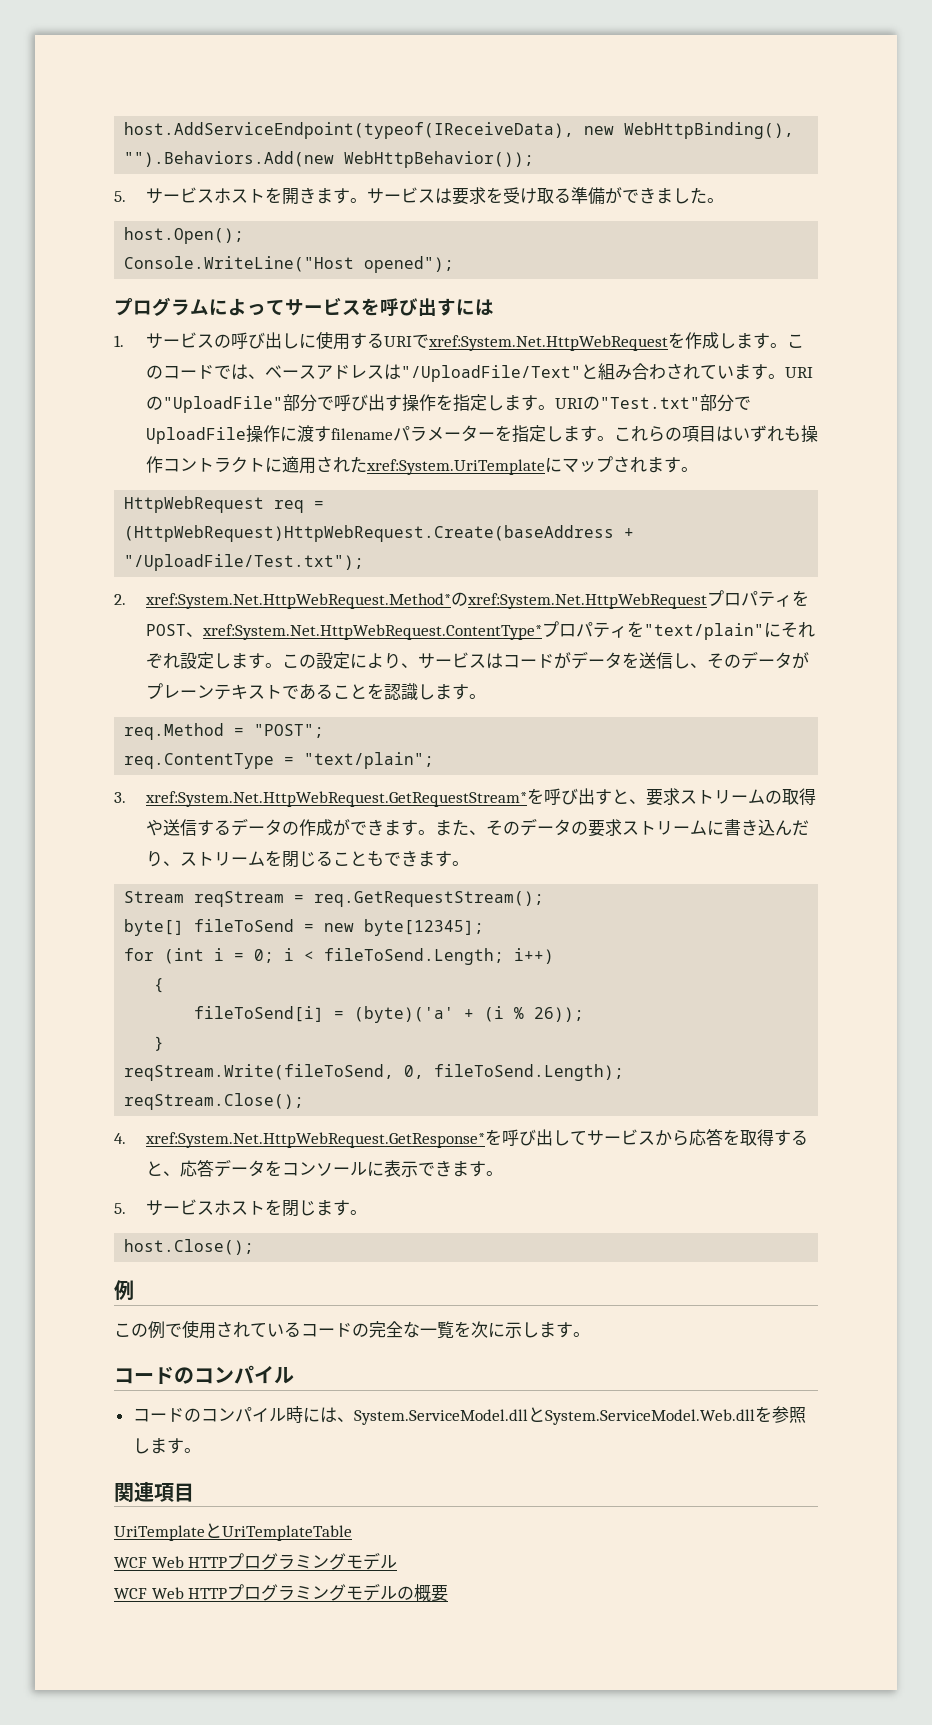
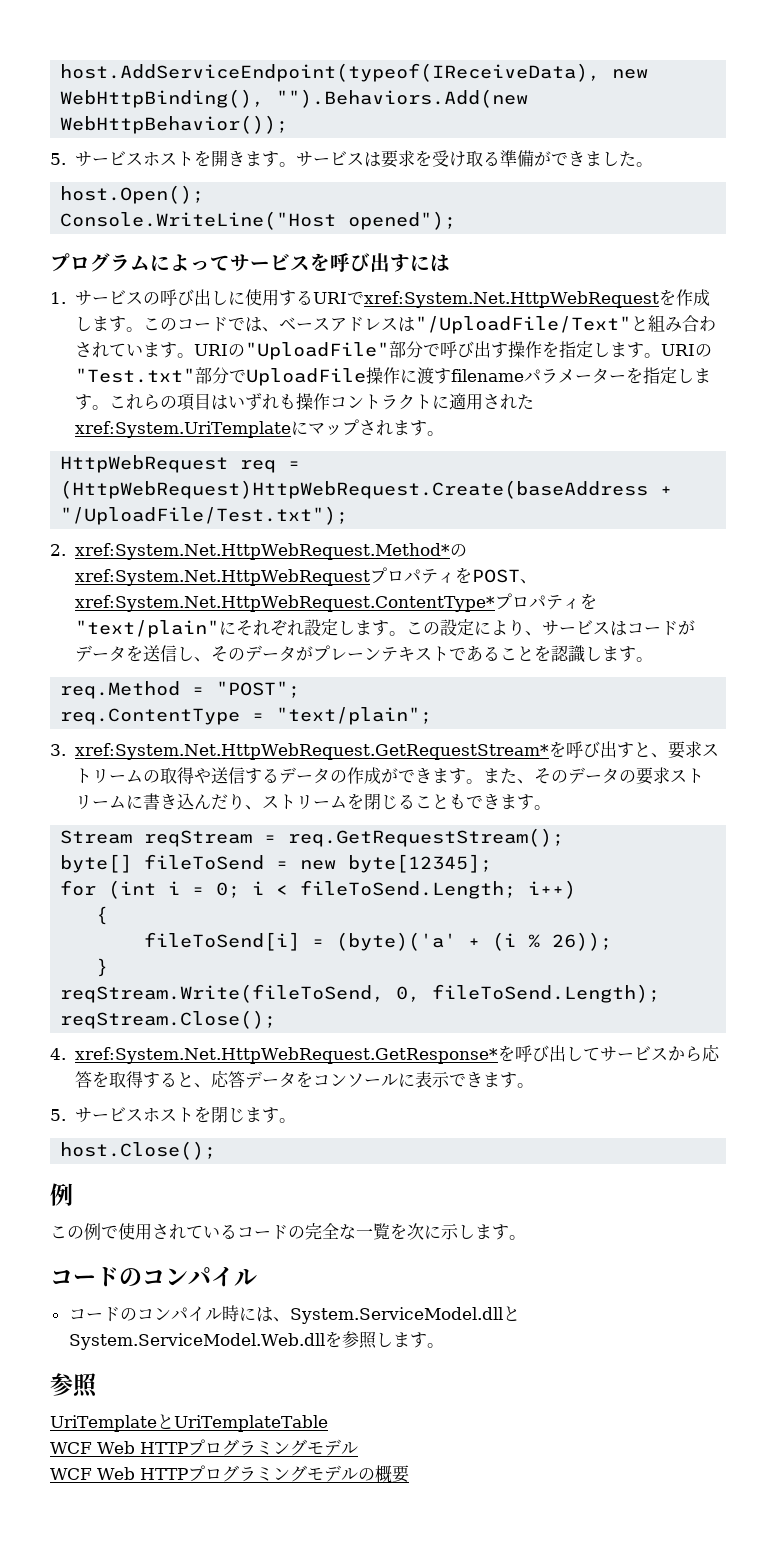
[114,1481,194,1502] 関連項目 -> [50,1373,98,1398] 参照

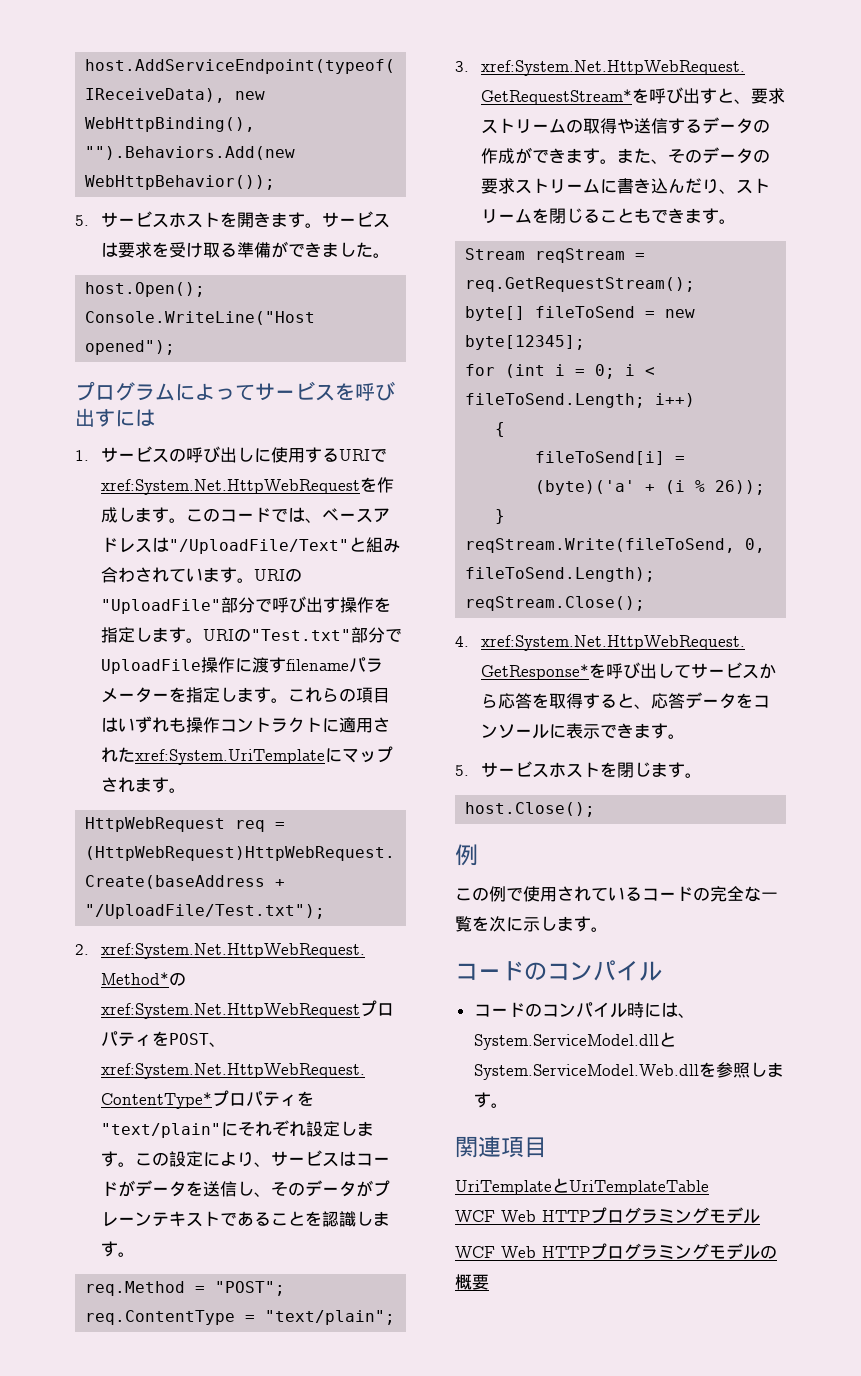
[50,1373,98,1398] 参照 -> [455,1136,547,1158] 関連項目

